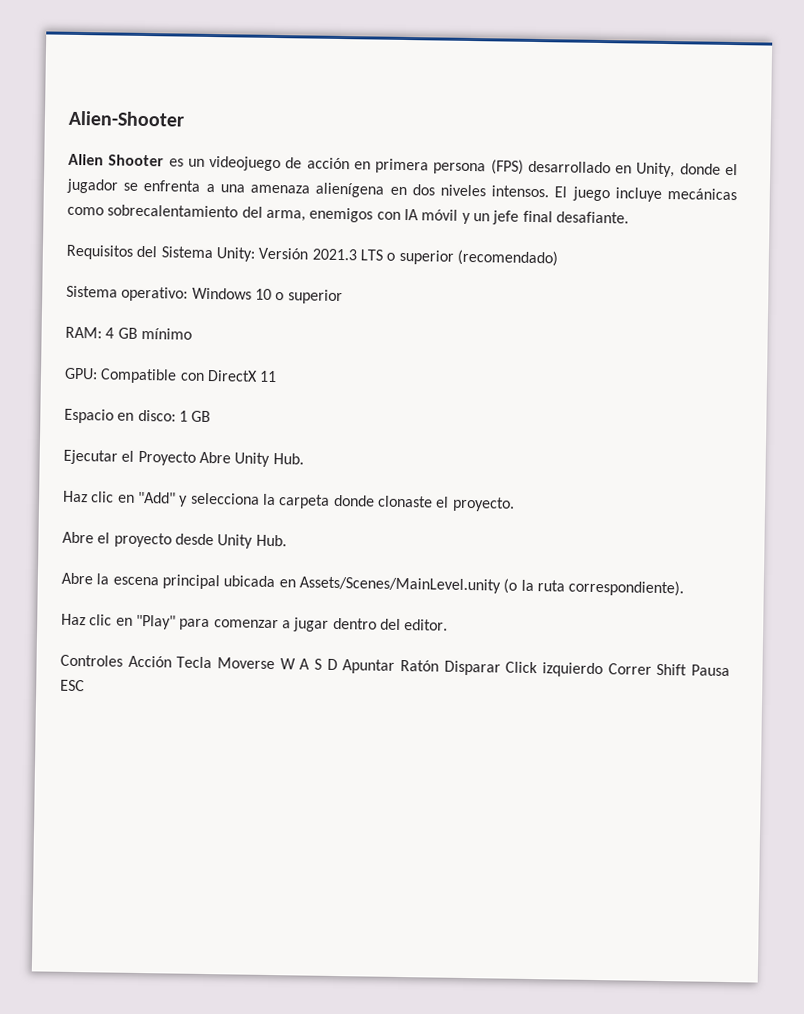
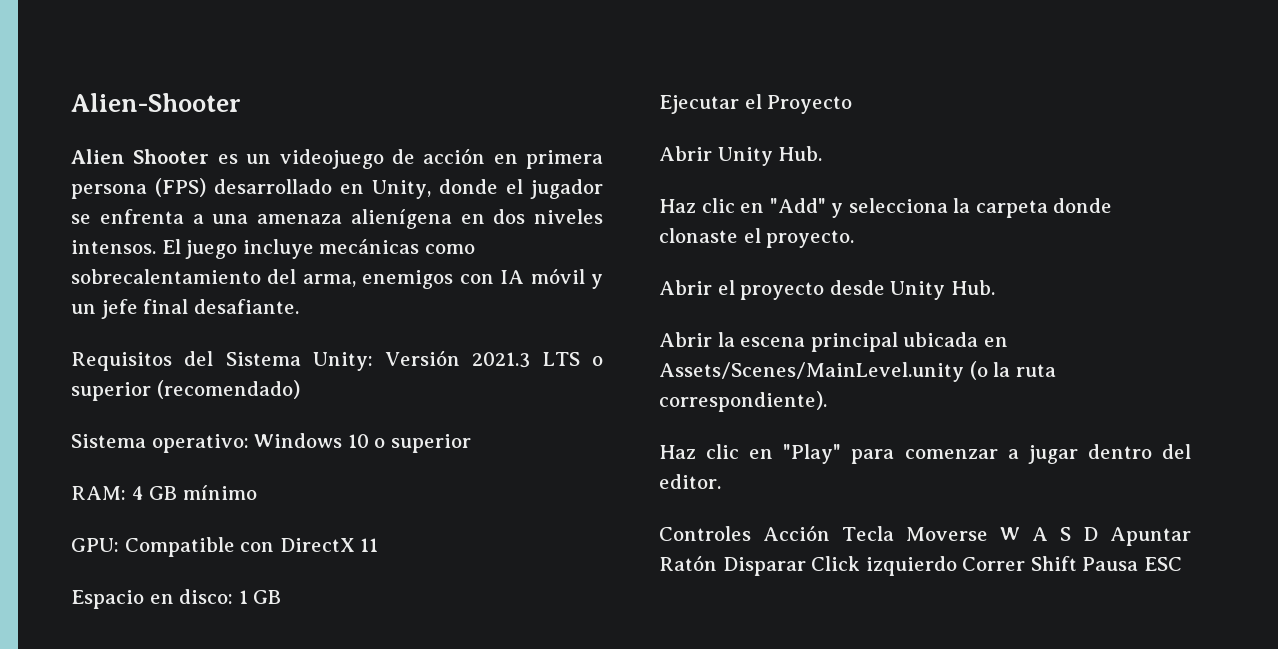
[198,451,231,464] Abre -> [659,146,712,161] // Abrir
[62,531,94,544] Abre -> [659,280,712,295] Abrir
[61,572,93,585] Abre -> [659,332,712,347] Abrir

